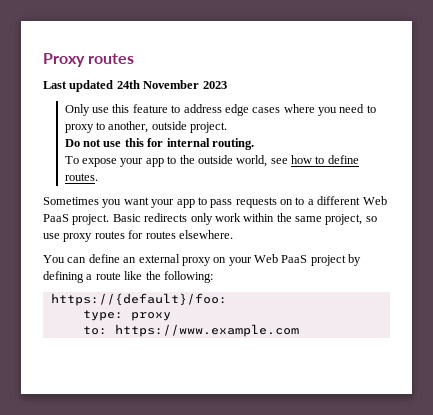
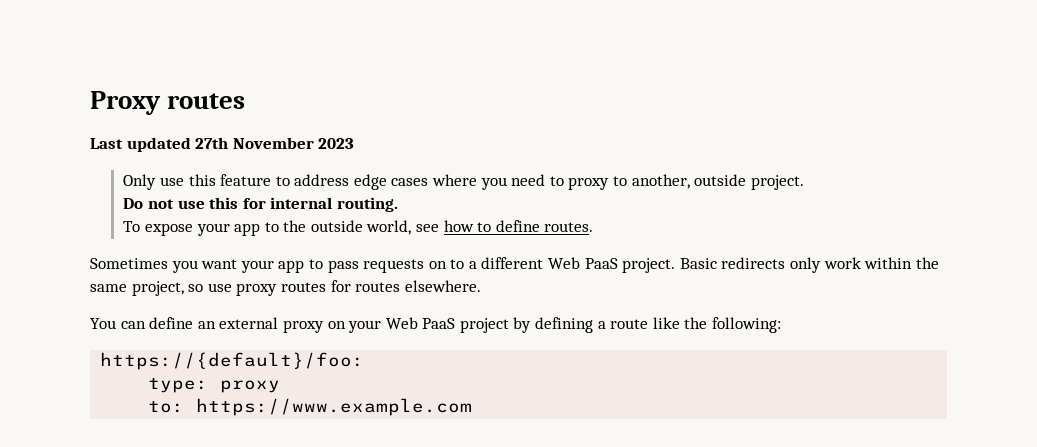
[116,80,140,89] 24th -> [195,137,229,149] 27th

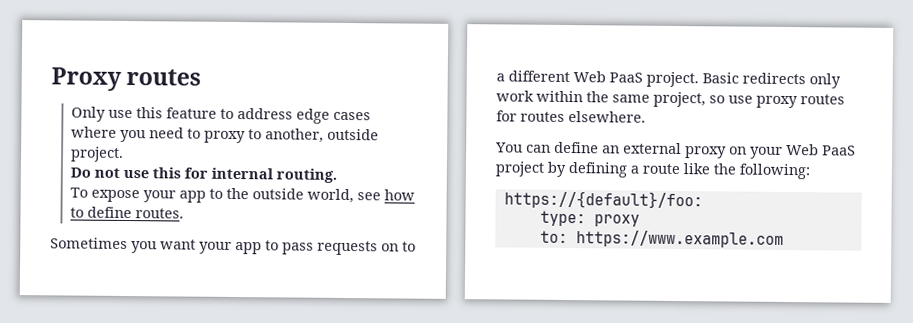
[90,137,355,152] // Last updated 27th November 2023 -> (202, 77) none

